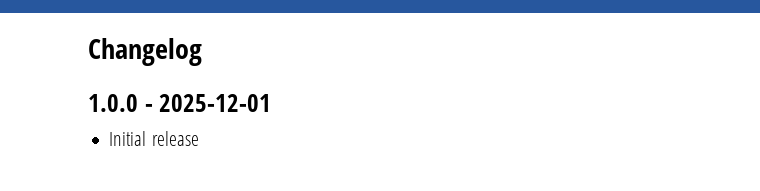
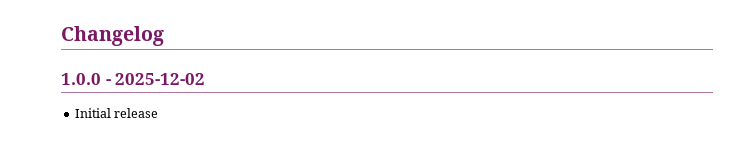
[159,94,272,112] 2025-12-01 -> [115,73,206,85] 2025-12-02

